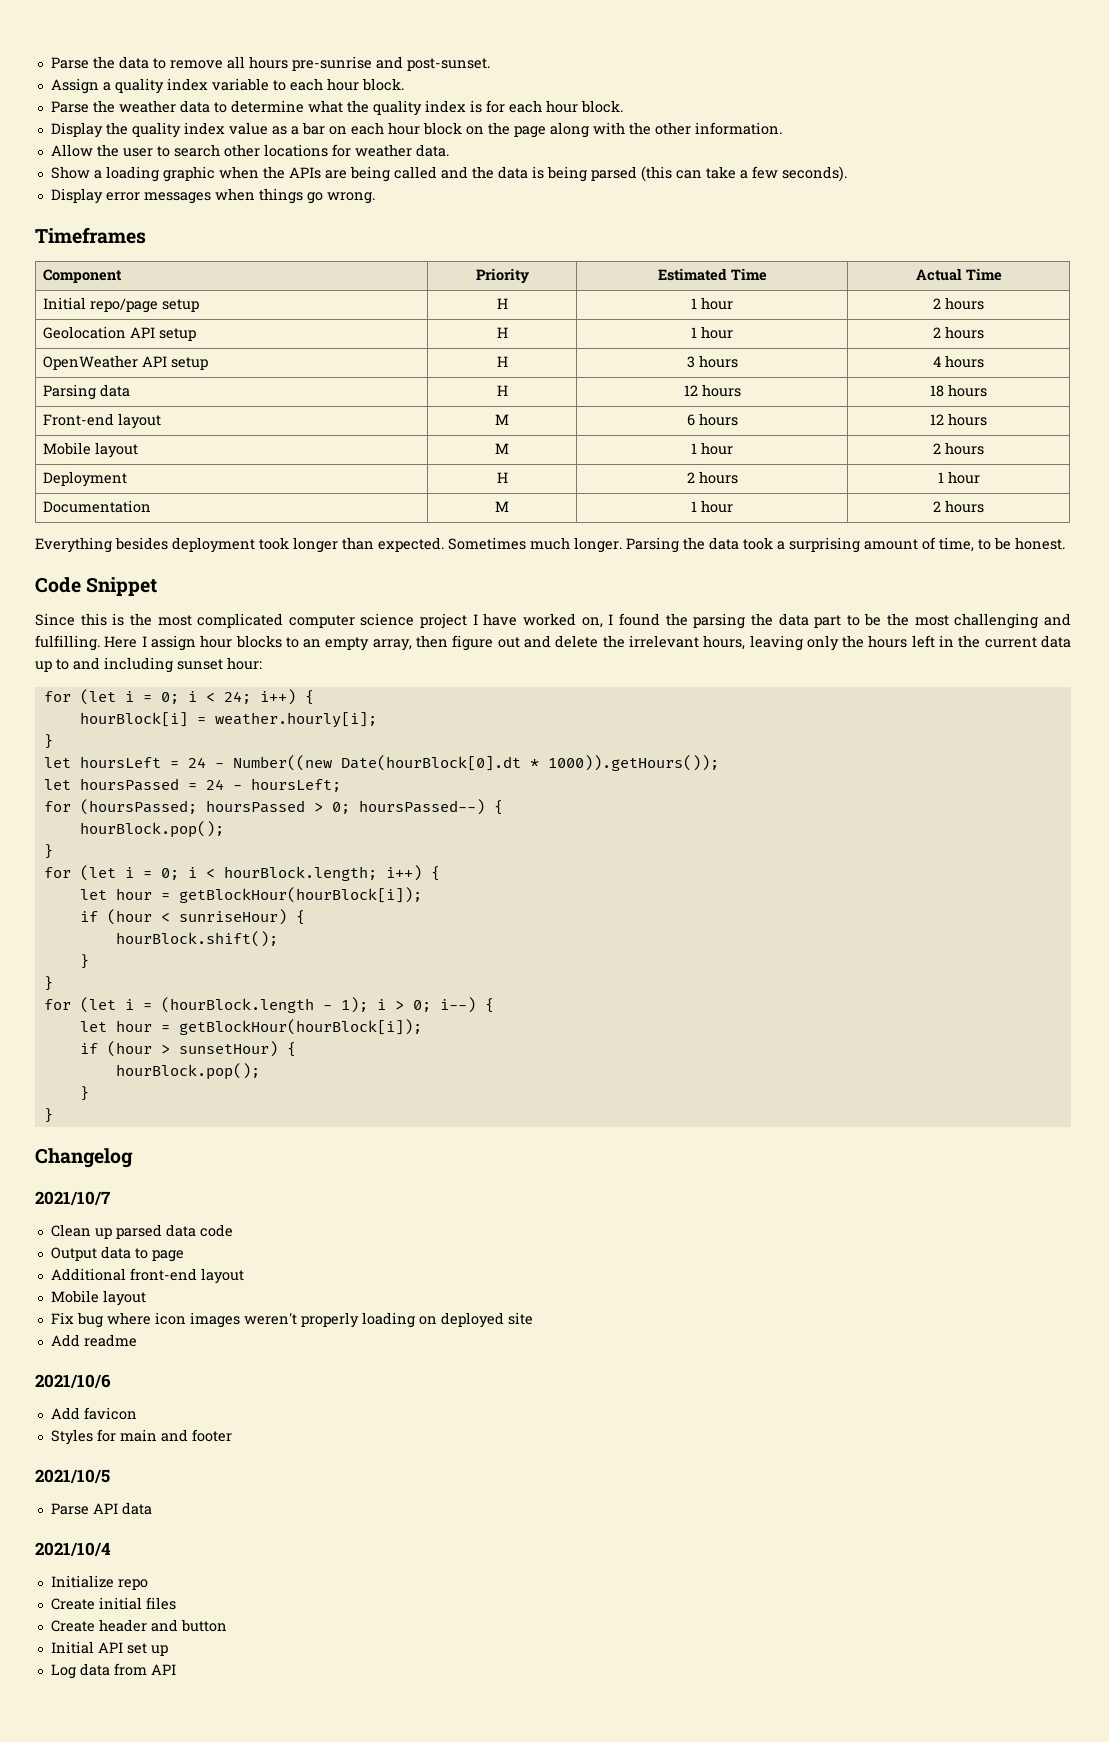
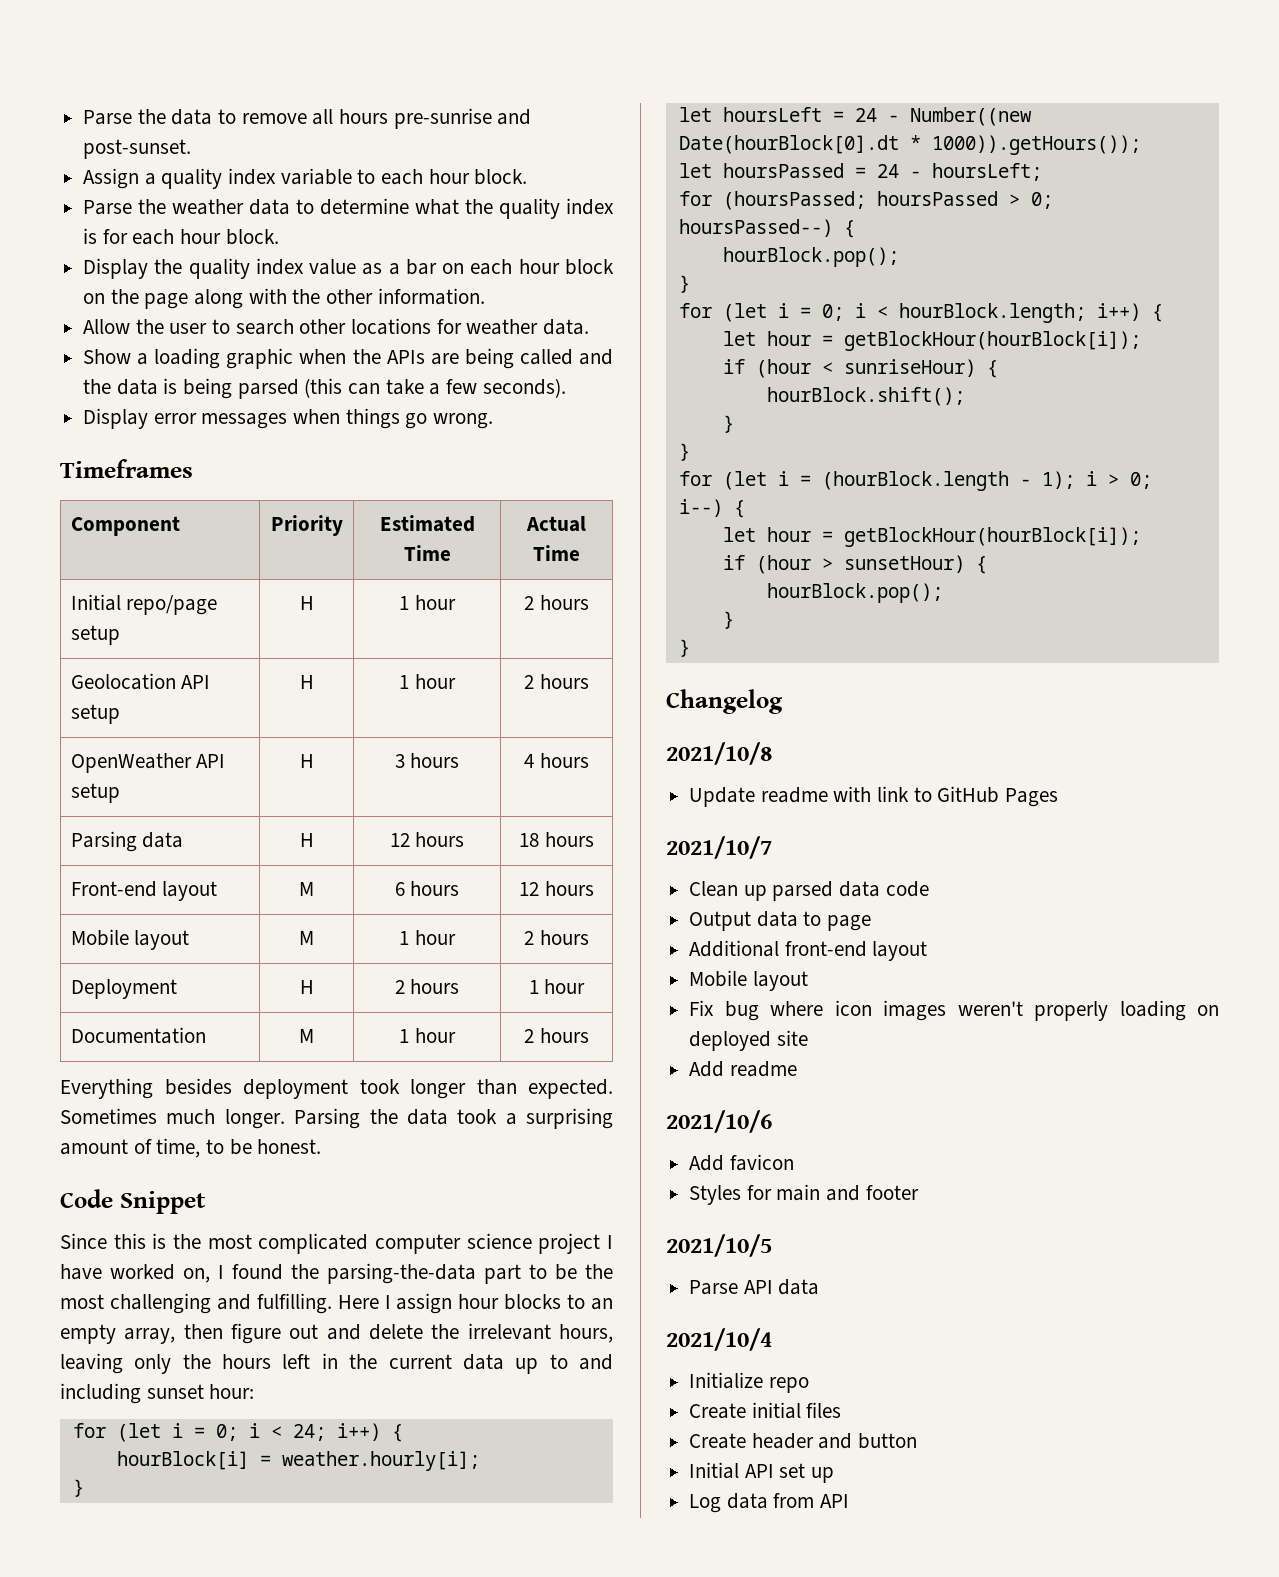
[693,613,809,629] parsing the data -> [327,1263,476,1284] parsing-the-data
(133, 1158) none -> [666,742,772,765] [689,786,1059,807] // 2021/10/8 // Update readme with link to GitHub Pages

